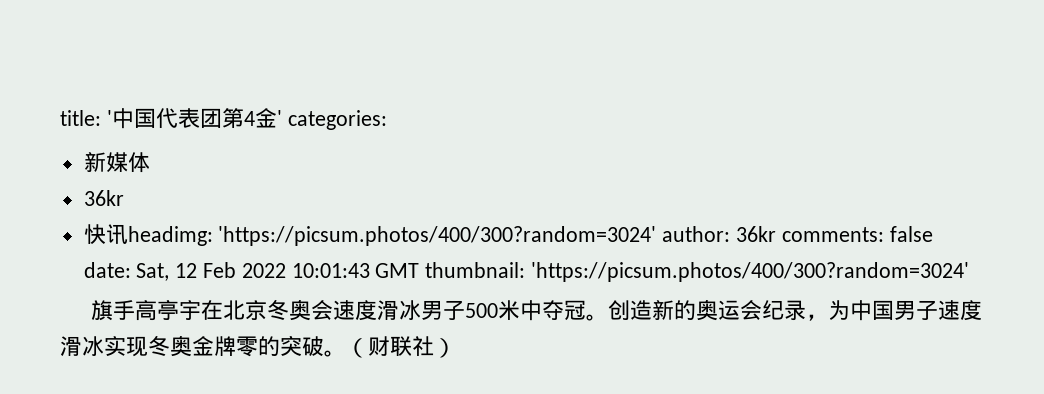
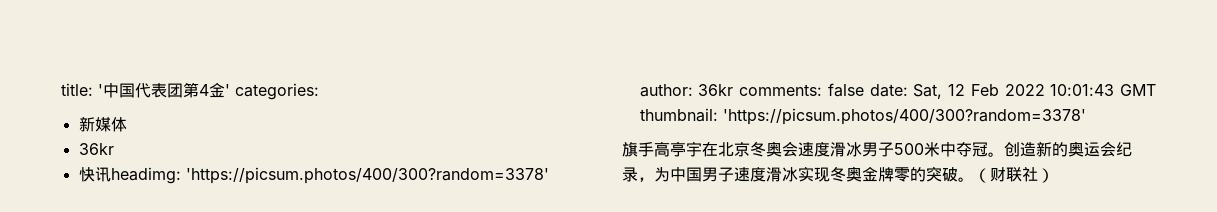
[218,226,657,246] 'https://picsum.photos/400/300?random=3024' -> [185,167,549,184] 'https://picsum.photos/400/300?random=3378'
[531,262,970,282] 'https://picsum.photos/400/300?random=3024' -> [722,108,1086,125] 'https://picsum.photos/400/300?random=3378'

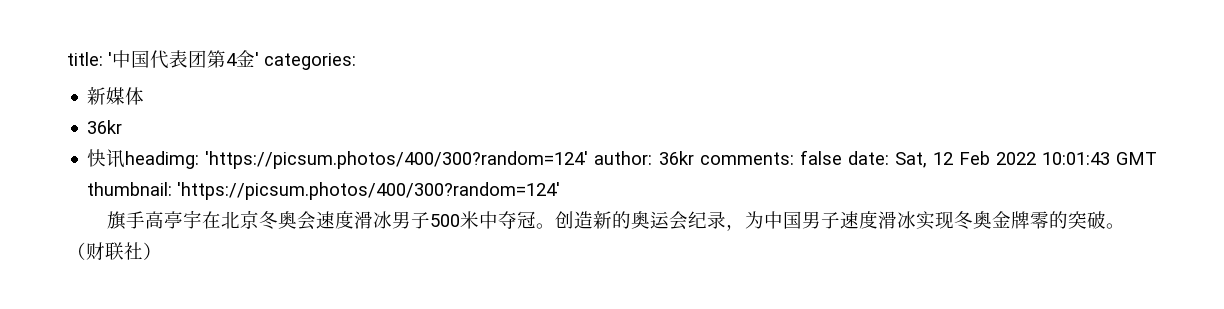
[185,167,549,184] 'https://picsum.photos/400/300?random=3378' -> [205,151,589,169] 'https://picsum.photos/400/300?random=124'
[722,108,1086,125] 'https://picsum.photos/400/300?random=3378' -> [177,182,561,200] 'https://picsum.photos/400/300?random=124'

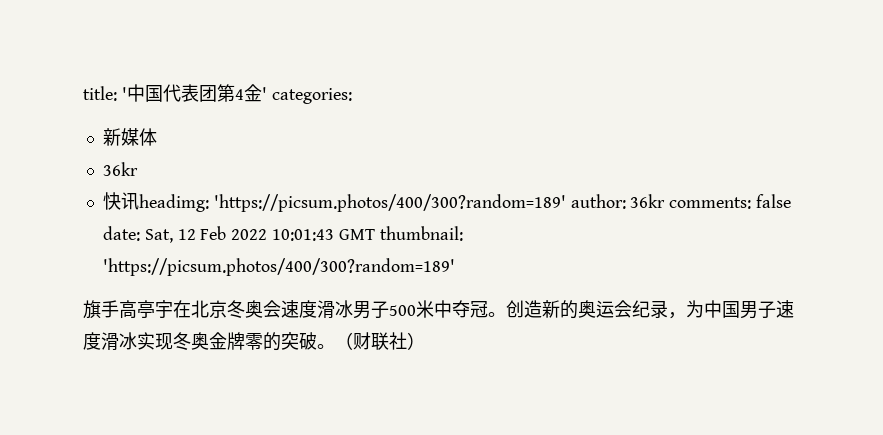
[205,151,589,169] 'https://picsum.photos/400/300?random=124' -> [213,194,566,212] 'https://picsum.photos/400/300?random=189'
[177,182,561,200] 'https://picsum.photos/400/300?random=124' -> [102,258,455,276] 'https://picsum.photos/400/300?random=189'

